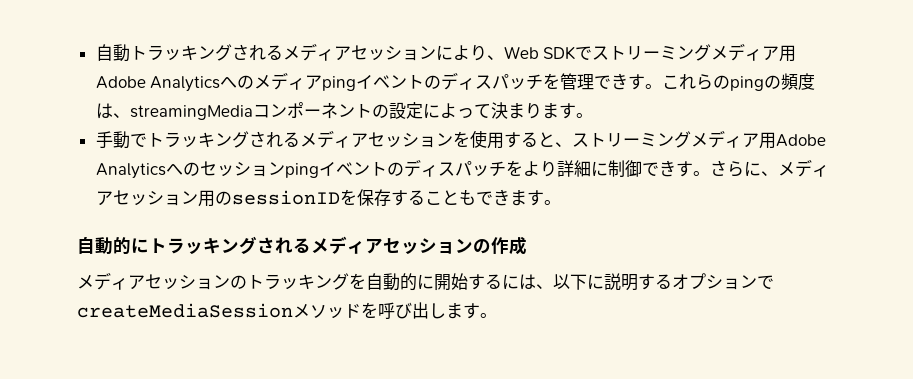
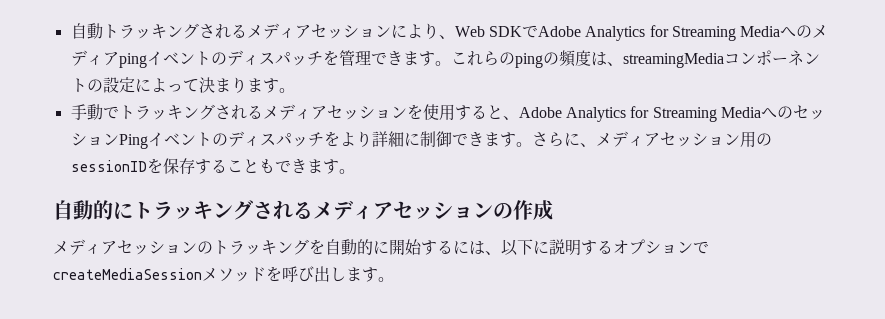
[592,43,797,62] [95,76,221,92] ストリーミングメディア用Adobe Analytics -> [537,25,781,41] Adobe Analytics for Streaming Media
(629, 81) none -> [402,51,419,65] ま
[571,130,826,149] [95,163,166,179] ストリーミングメディア用Adobe Analytics -> [518,106,761,122] Adobe Analytics for Streaming Media
[284,163,319,178] ping -> [118,134,148,149] Ping
(676, 168) none -> [483,132,500,146] ま

